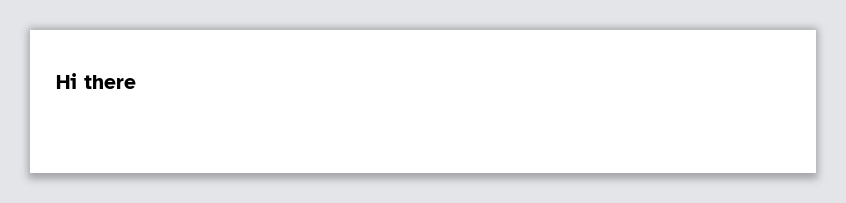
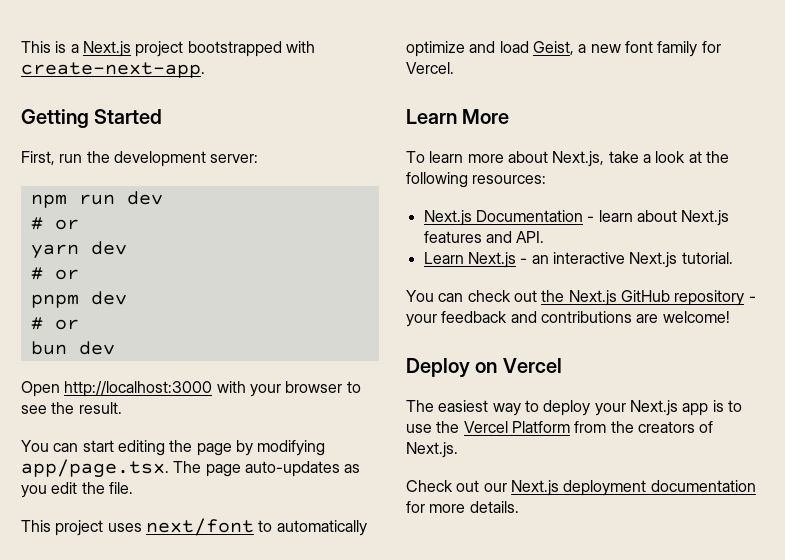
[56,73,136,89] Hi there -> [21,41,315,57] [21,62,205,78] [21,109,163,128] [21,151,259,167] [30,191,163,208] [30,217,79,230] [30,241,127,259] [30,267,79,280] [30,291,127,308] [30,317,79,330] [30,341,115,355] [21,381,361,397] [21,402,122,414] [21,440,326,456] [21,459,361,478] [21,482,133,498] [21,518,367,536] [406,41,721,57] [406,62,454,74] [406,109,510,124] [406,151,729,167] [406,172,547,188] [423,210,730,226] [423,231,545,243] [423,252,733,268] [406,290,756,306] [406,311,730,327] [406,358,562,378] [406,400,742,416] [406,421,714,433] [406,442,458,458] [406,480,756,496] [406,501,519,513] This is a Next.js project bootstrapped with create-next-app. // Getting Started // First, run the development server: // npm run dev // # or // yarn dev // # or // pnpm dev // # or // bun dev // Open http://localhost:3000 with your browser to see the result. // You can start editing the page by modifying app/page.tsx. The page auto-updates as you edit the file. // This project uses next/font to automatically optimize and load Geist, a new font family for Vercel. // Learn More // To learn more about Next.js, take a look at the following resources: // Next.js Documentation - learn about Next.js features and API. // Learn Next.js - an interactive Next.js tutorial. // You can check out the Next.js GitHub repository - your feedback and contributions are welcome! // Deploy on Vercel // The easiest way to deploy your Next.js app is to use the Vercel Platform from the creators of Next.js. // Check out our Next.js deployment documentation for more details.

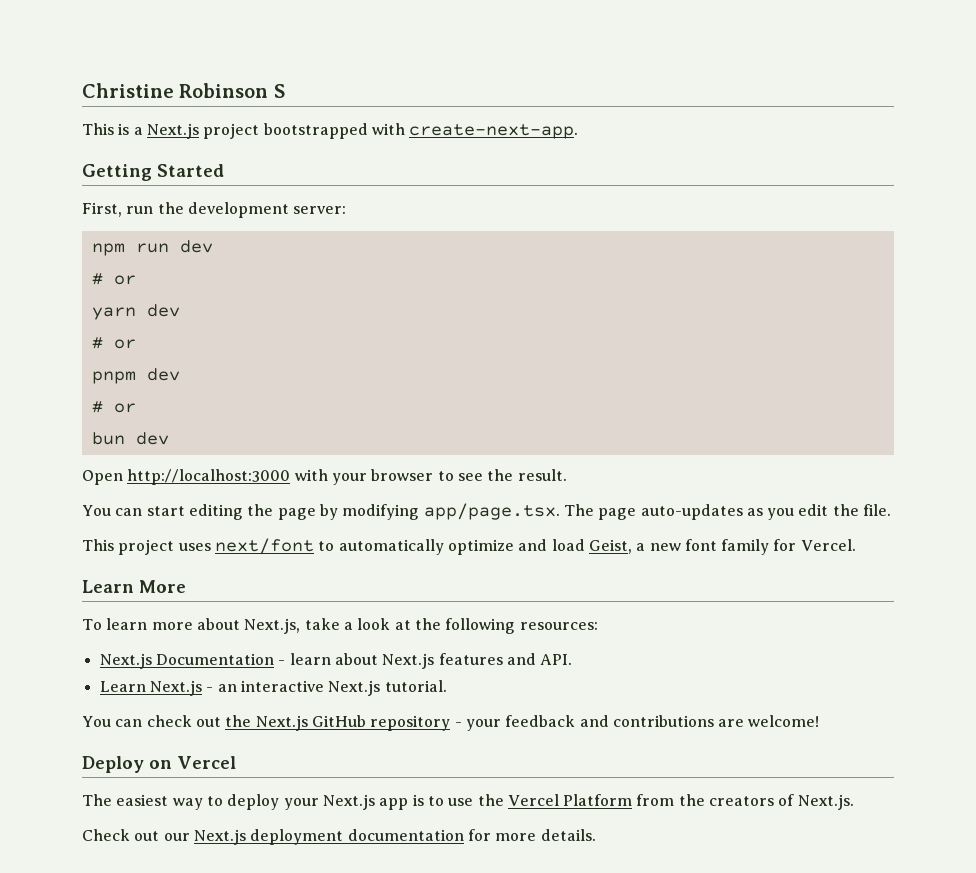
(21, 47) none -> [82,83,285,98] Christine Robinson S //

